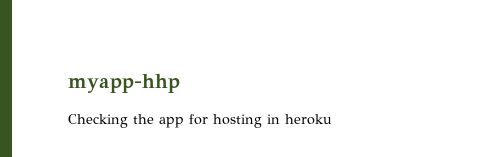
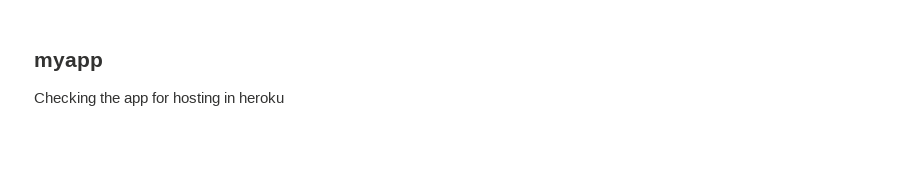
[68,74,180,93] myapp-hhp -> [34,56,103,71] myapp

